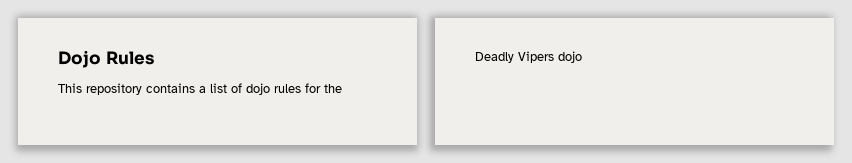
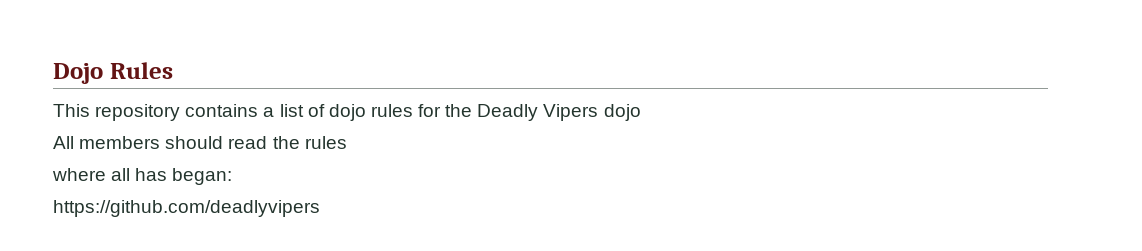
(582, 57) none -> [53,136,347,149] [52,168,233,185] [53,200,320,217] // All members should read the rules // where all has began: // https://github.com/deadlyvipers

